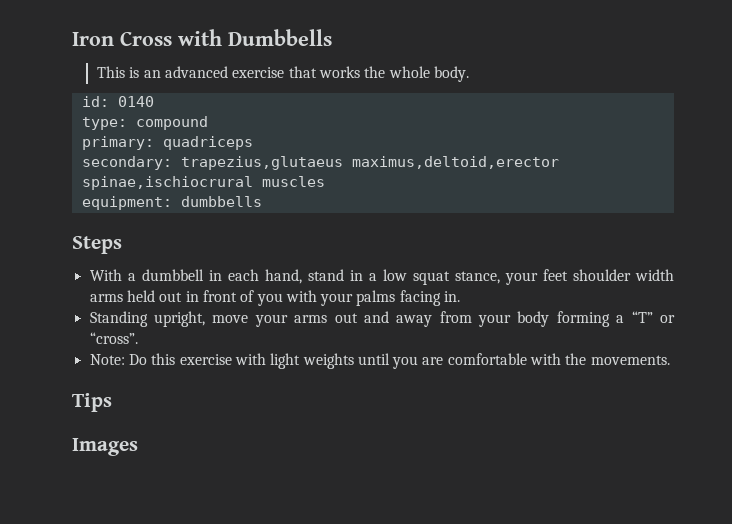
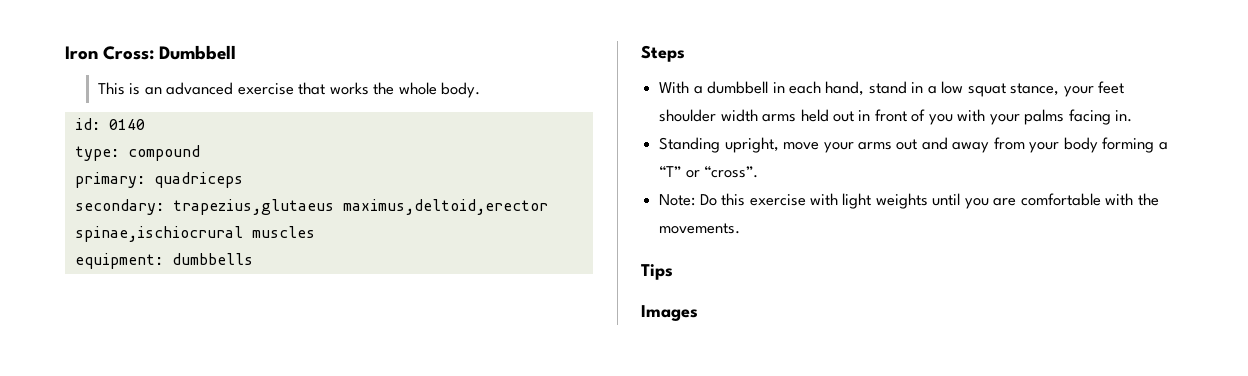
[120,29,332,46] Cross with Dumbbells -> [103,45,237,60] Cross: Dumbbell

